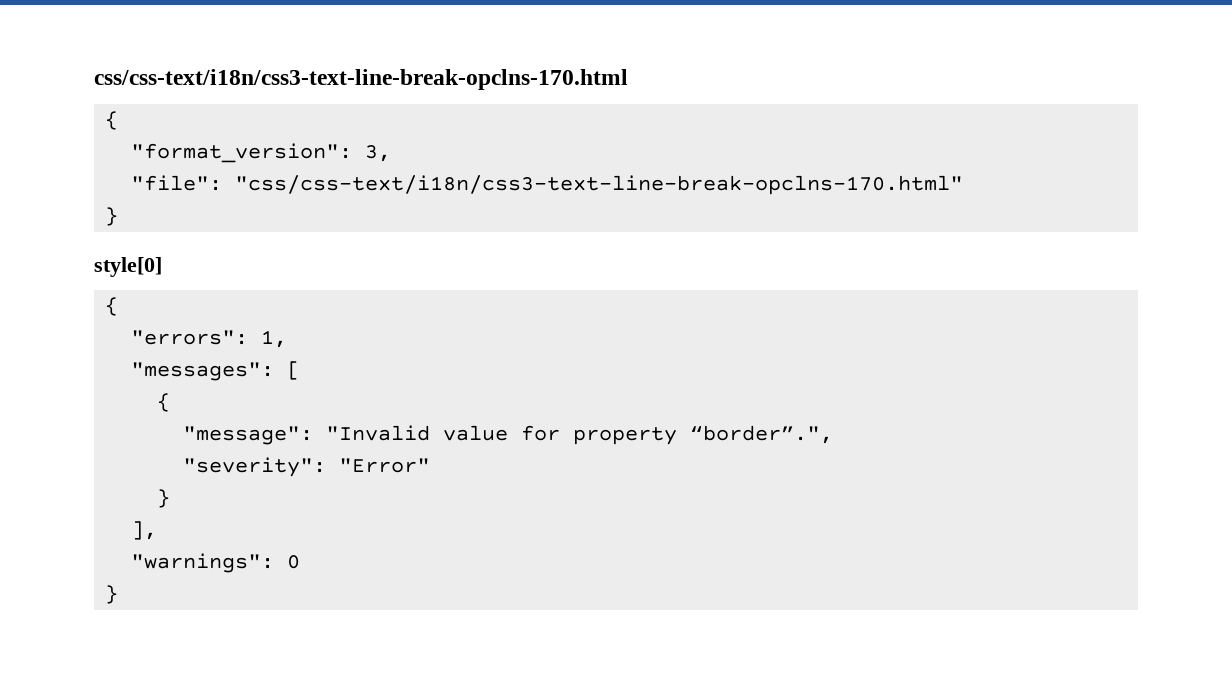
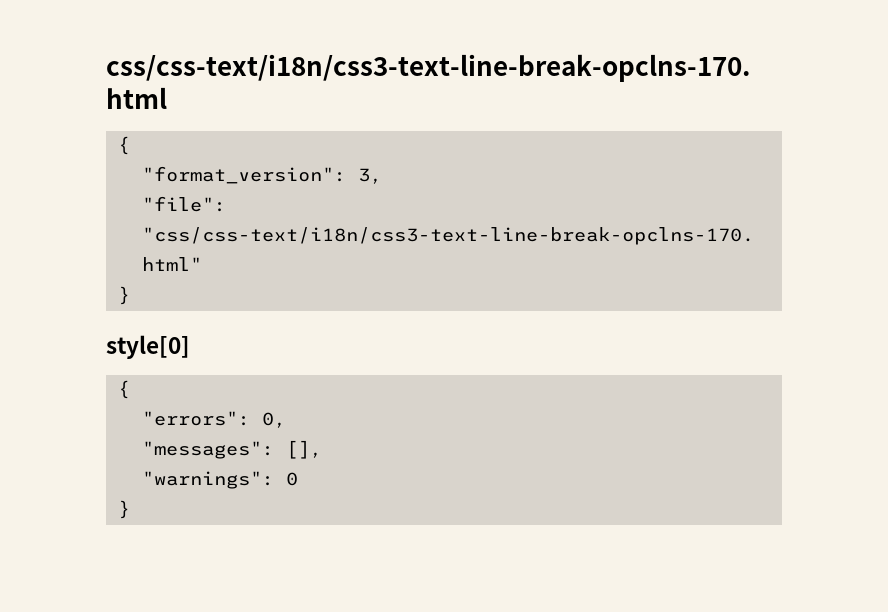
[261,330,288,348] 1, -> [261,412,286,428] 0,
[287,361,301,380] [157,393,171,412] [183,425,834,445] [183,457,431,477] [157,489,171,508] [131,521,158,540] [ // { // "message": "Invalid value for property “border”.", // "severity": "Error" // } // ], -> [285,440,322,459] [],

